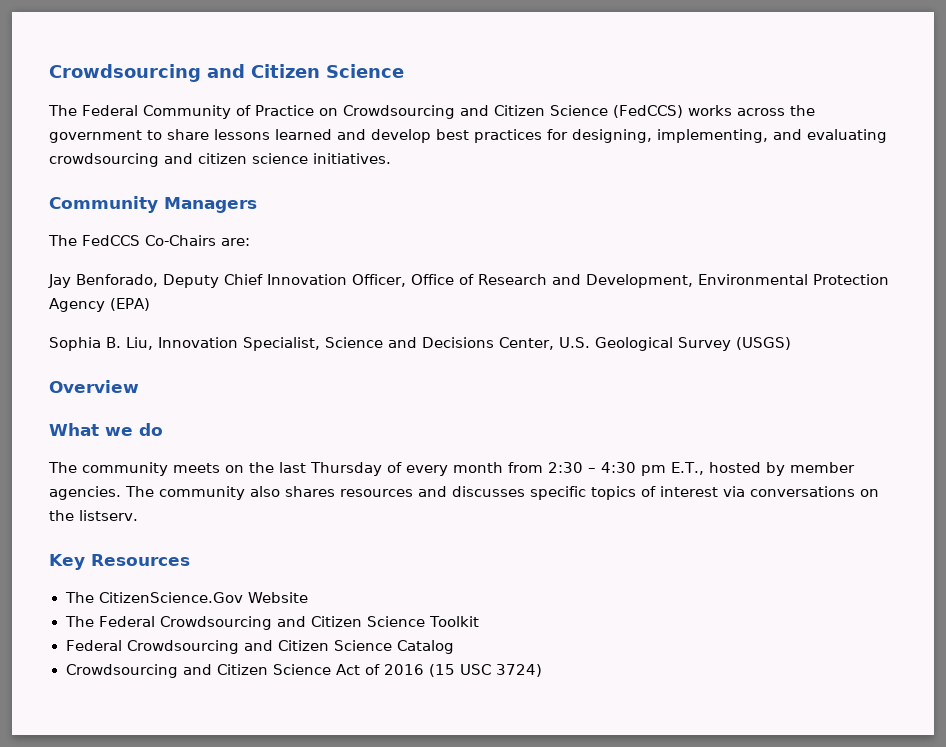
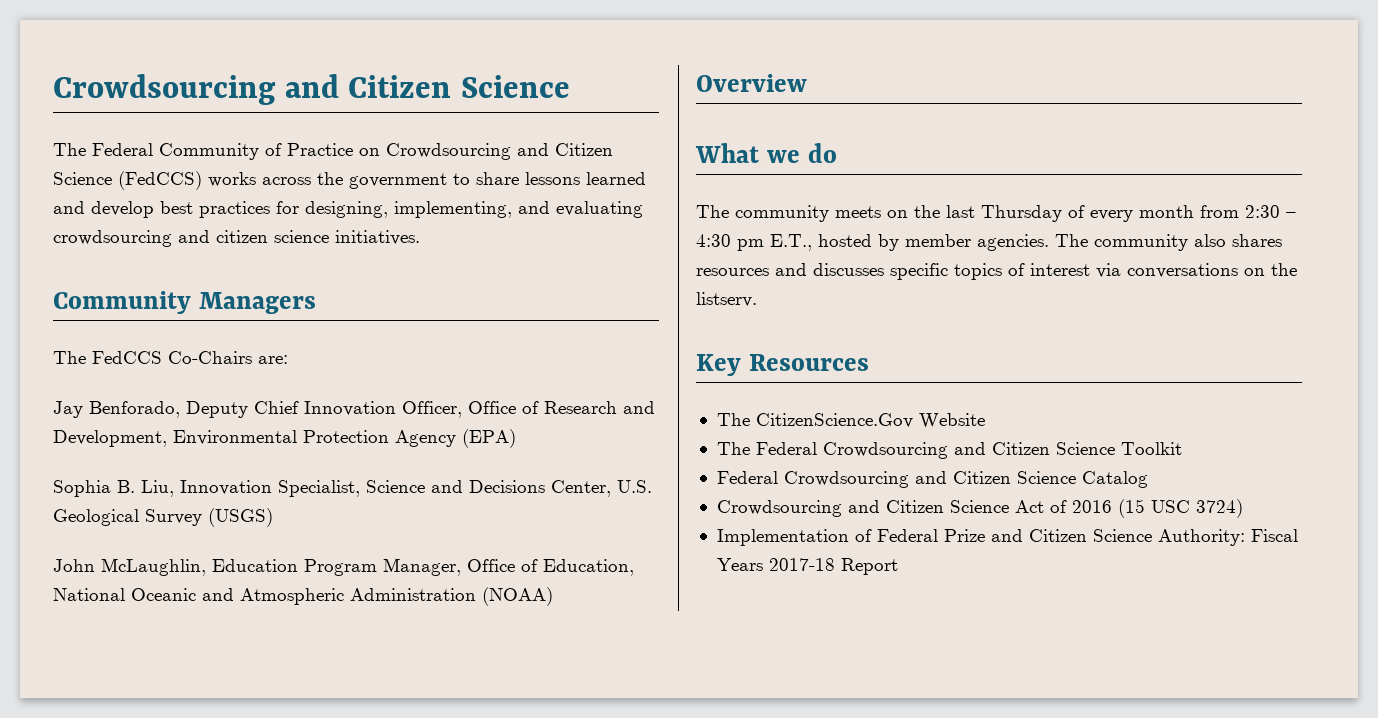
(791, 343) none -> [53,558,634,576] [53,587,553,606] // John McLaughlin, Education Program Manager, Office of Education, National Oceanic and Atmospheric Administration (NOAA)
(542, 670) none -> [716,529,1298,546] [716,558,898,575] // Implementation of Federal Prize and Citizen Science Authority: Fiscal Years 2017-18 Report

